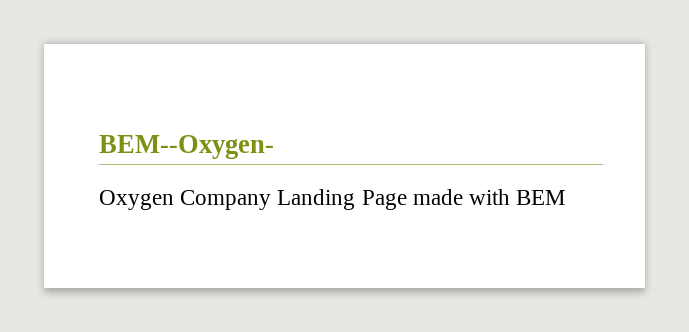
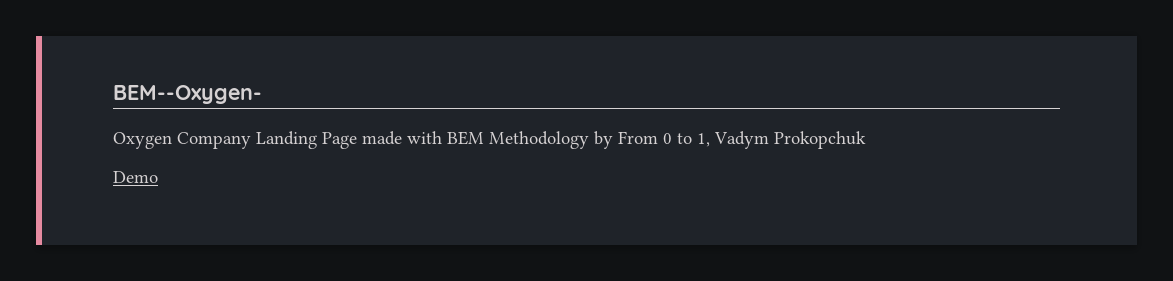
(566, 197) none -> [489,131,866,149] [113,171,158,183] Methodology by From 0 to 1, Vadym Prokopchuk // Demo

